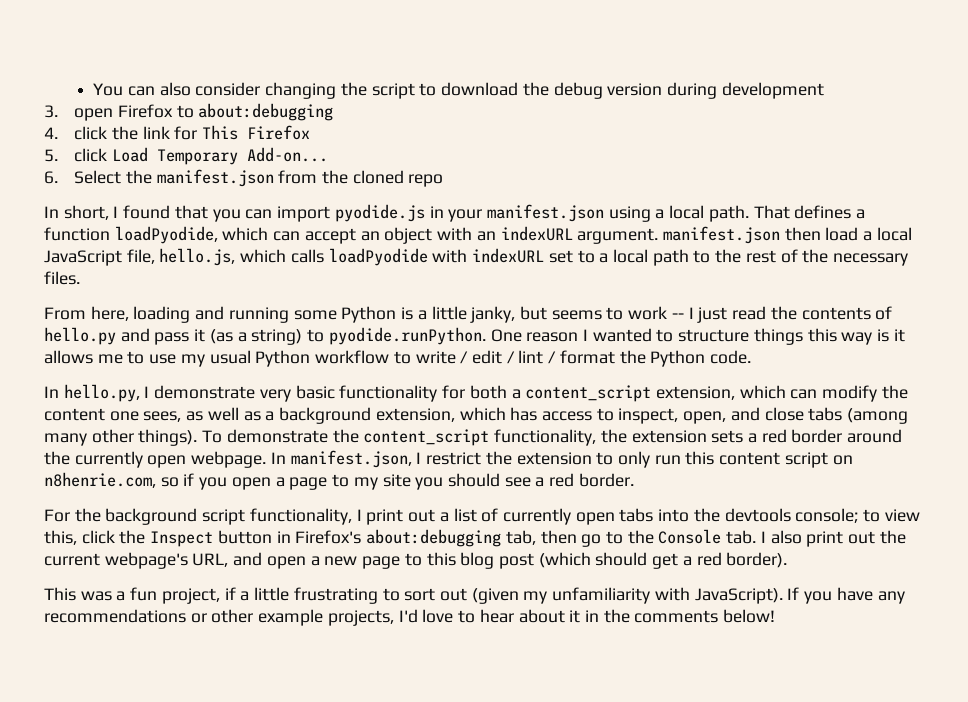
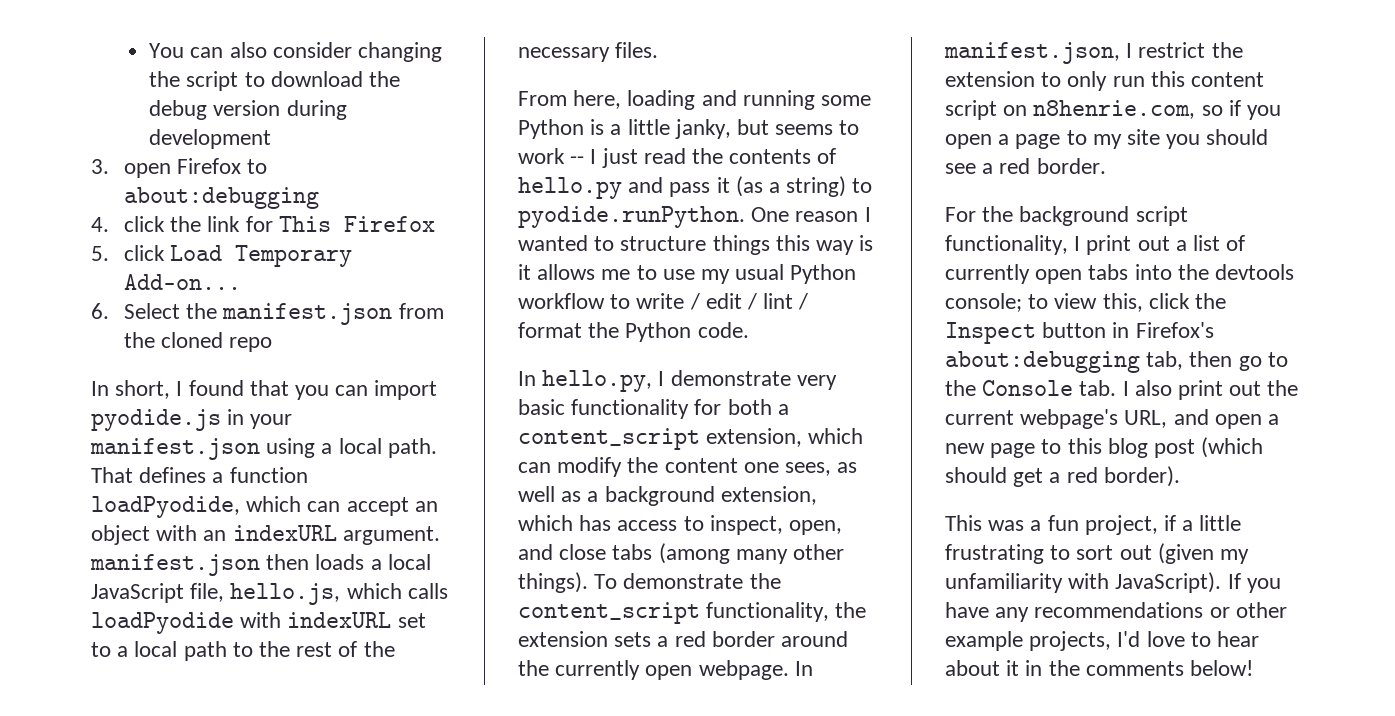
[825,227,859,241] load -> [315,554,365,570] loads

